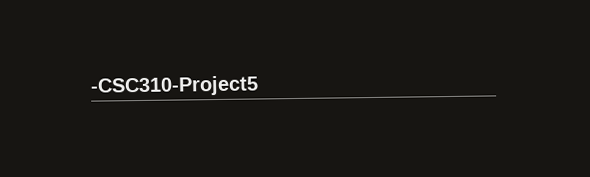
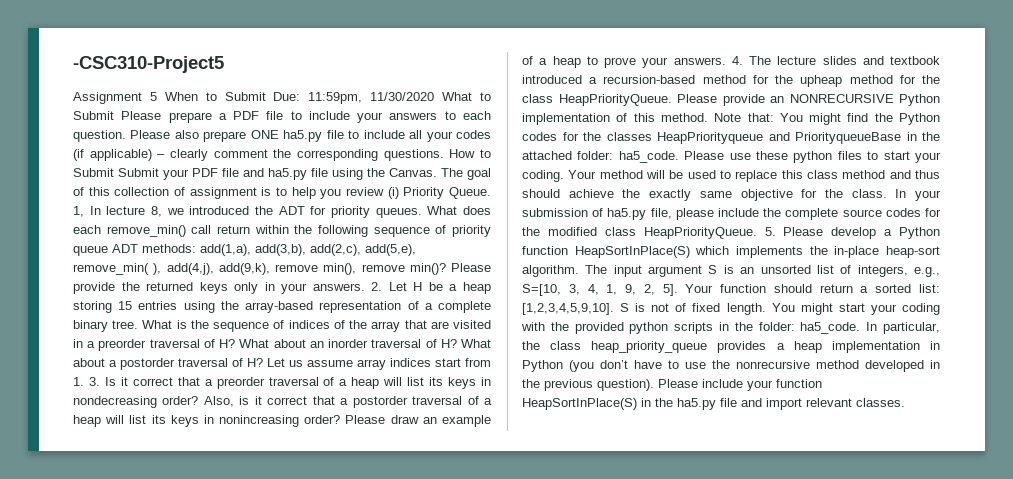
(259, 86) none -> [73,92,492,104] [73,111,491,123] [73,130,491,142] [73,149,492,161] [73,168,491,180] [73,187,492,199] [73,206,492,218] [73,225,491,237] [73,244,416,256] [73,263,491,275] [73,282,492,294] [73,301,492,313] [73,320,491,332] [73,339,491,351] [73,358,491,370] [73,377,491,389] [73,396,492,408] [73,415,491,427] [522,56,940,68] [522,75,940,87] [522,94,940,106] [522,113,940,125] [522,132,940,144] [522,151,941,163] [522,170,940,182] [522,189,941,201] [522,208,941,220] [522,227,940,239] [522,246,940,258] [522,265,940,277] [522,284,940,296] [522,303,940,315] [521,322,940,334] [522,341,940,353] [522,360,940,372] [522,379,822,391] [522,398,905,410] // Assignment 5 When to Submit Due: 11:59pm, 11/30/2020 What to Submit Please prepare a PDF file to include your answers to each question. Please also prepare ONE ha5.py file to include all your codes (if applicable) – clearly comment the corresponding questions. How to Submit Submit your PDF file and ha5.py file using the Canvas. The goal of this collection of assignment is to help you review (i) Priority Queue. 1, In lecture 8, we introduced the ADT for priority queues. What does each remove_min() call return within the following sequence of priority queue ADT methods: add(1,a), add(3,b), add(2,c), add(5,e), remove_min( ), add(4,j), add(9,k), remove min(), remove min()? Please provide the returned keys only in your answers. 2. Let H be a heap storing 15 entries using the array-based representation of a complete binary tree. What is the sequence of indices of the array that are visited in a preorder traversal of H? What about an inorder traversal of H? What about a postorder traversal of H? Let us assume array indices start from 1. 3. Is it correct that a preorder traversal of a heap will list its keys in nondecreasing order? Also, is it correct that a postorder traversal of a heap will list its keys in nonincreasing order? Please draw an example of a heap to prove your answers. 4. The lecture slides and textbook introduced a recursion-based method for the upheap method for the class HeapPriorityQueue. Please provide an NONRECURSIVE Python implementation of this method. Note that: You might find the Python codes for the classes HeapPriorityqueue and PriorityqueueBase in the attached folder: ha5_code. Please use these python files to start your coding. Your method will be used to replace this class method and thus should achieve the exactly same objective for the class. In your submission of ha5.py file, please include the complete source codes for the modified class HeapPriorityQueue. 5. Please develop a Python function HeapSortInPlace(S) which implements the in-place heap-sort algorithm. The input argument S is an unsorted list of integers, e.g., S=[10, 3, 4, 1, 9, 2, 5]. Your function should return a sorted list: [1,2,3,4,5,9,10]. S is not of fixed length. You might start your coding with the provided python scripts in the folder: ha5_code. In particular, the class heap_priority_queue provides a heap implementation in Python (you don’t have to use the nonrecursive method developed in the previous question). Please include your function HeapSortInPlace(S) in the ha5.py file and import relevant classes.

